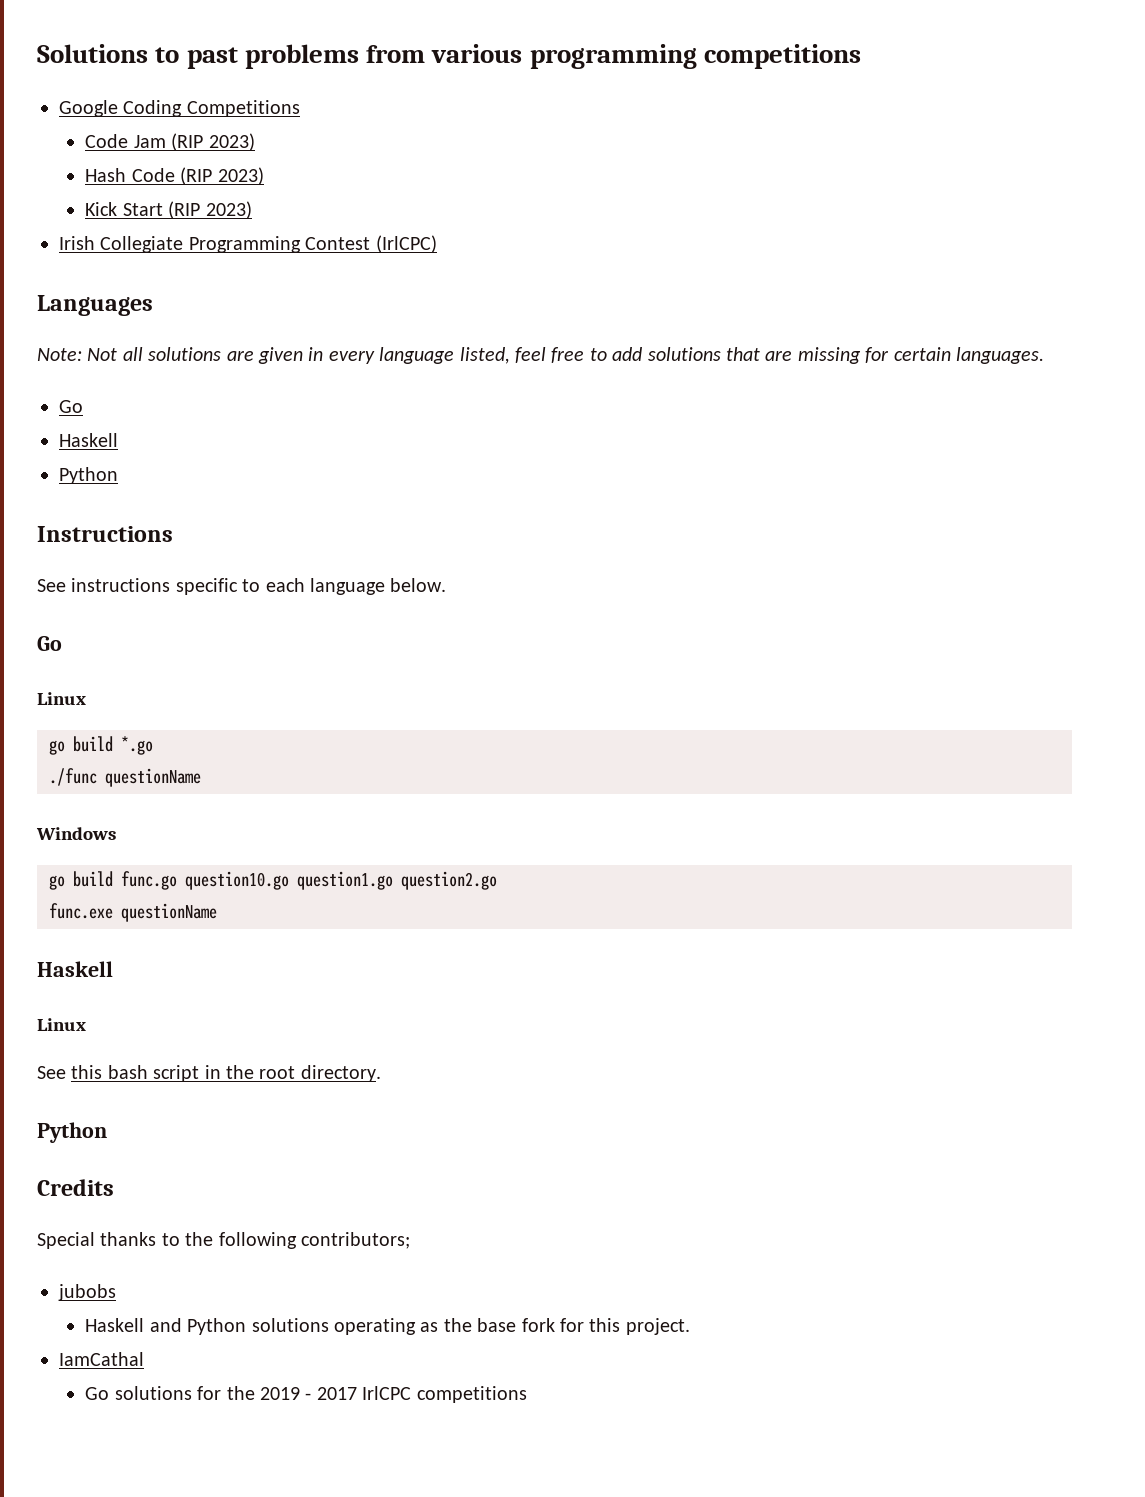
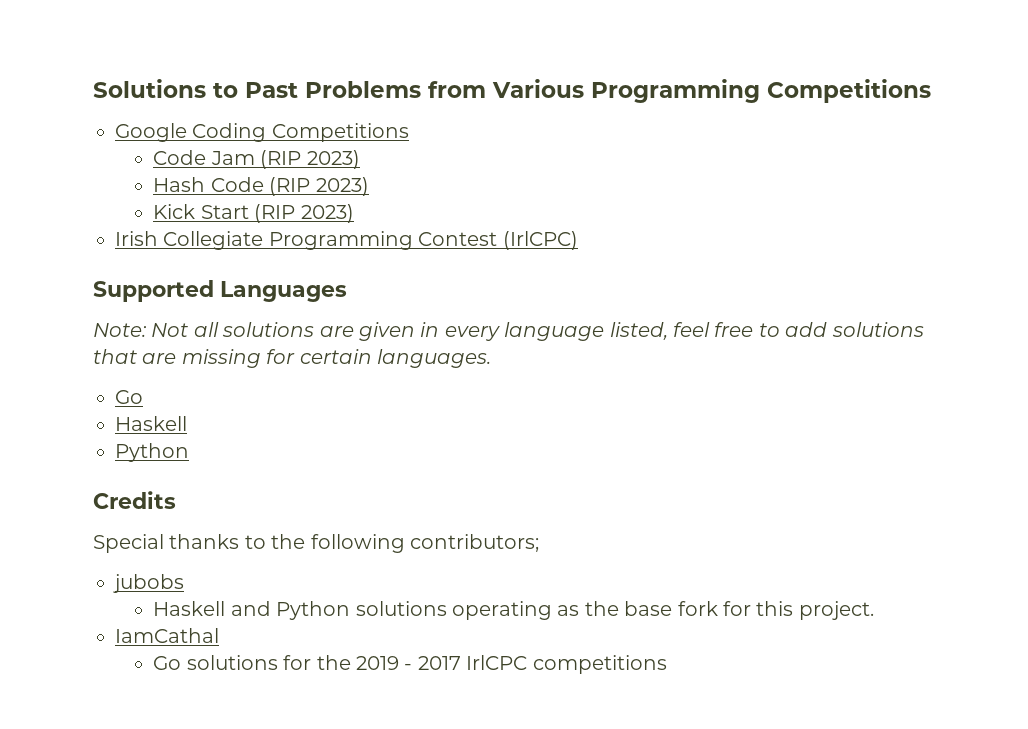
[186,44,862,69] past problems from various programming competitions -> [245,79,931,103] Past Problems from Various Programming Competitions
(437, 244) none -> [93,280,214,302] Supported
[37,526,173,542] [37,578,447,595] [37,636,62,651] [37,692,86,705] [49,736,153,755] [49,768,201,787] [36,827,116,840] [49,871,497,890] [49,903,217,922] [37,961,113,977] [37,1018,86,1031] [37,1065,381,1082] [37,1122,107,1143] // Instructions // See instructions specific to each language below. // Go // Linux // go build *.go // ./func questionName // Windows // go build func.go question10.go question1.go question2.go // func.exe questionName // Haskell // Linux // See this bash script in the root directory. // Python -> (189, 452) none

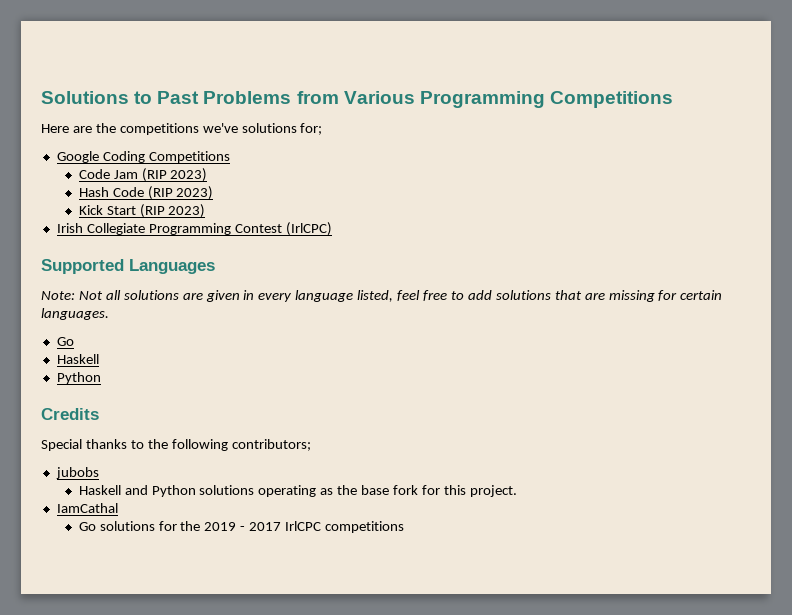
(931, 91) none -> [41,123,323,135] // Here are the competitions we've solutions for;

